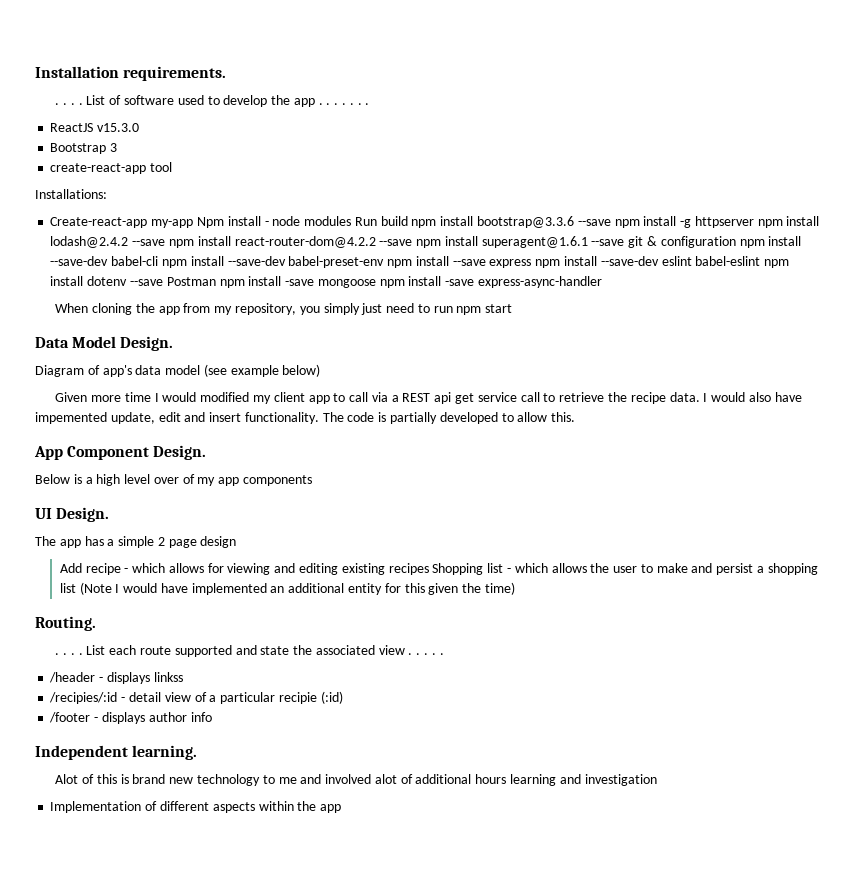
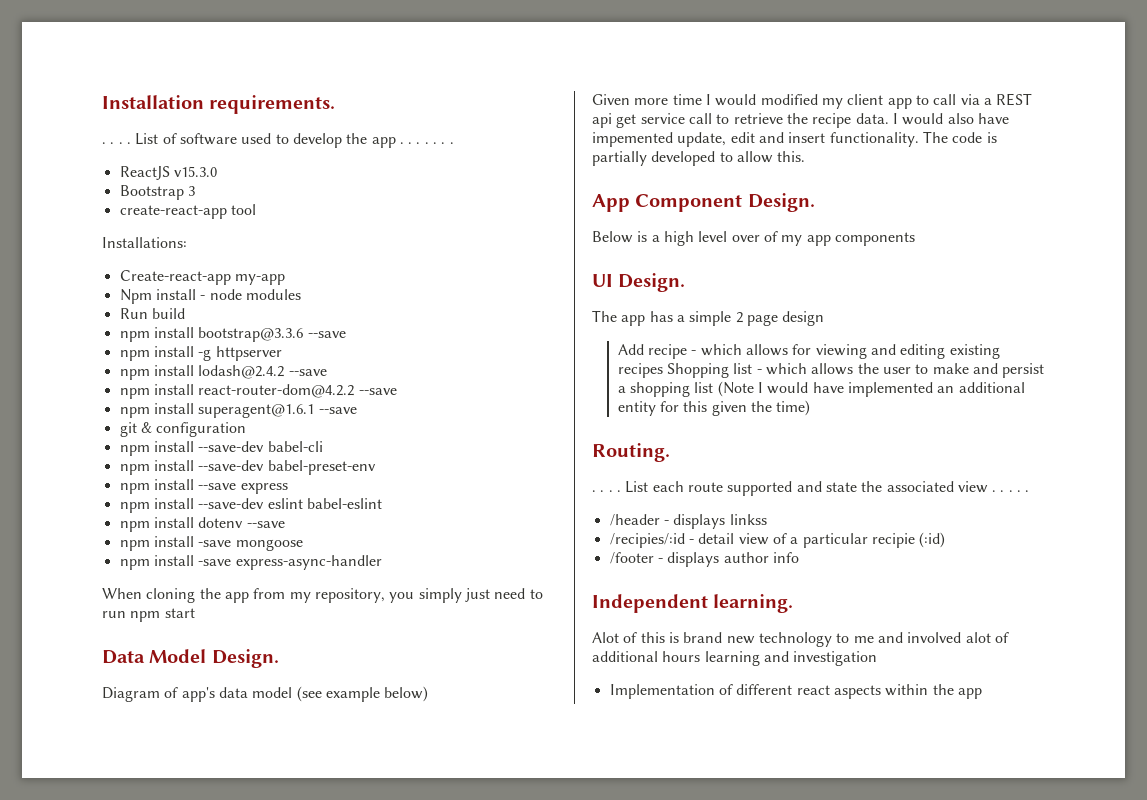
(194, 223) none -> (285, 279) //
(352, 221) none -> (301, 294) //
(408, 221) none -> (185, 313) //
(611, 222) none -> (346, 334) //
(754, 222) none -> (282, 353) //
(166, 242) none -> (327, 372) //
(413, 242) none -> (397, 391) //
(625, 242) none -> (357, 410) //
(736, 242) none -> (247, 429) //
(159, 261) none -> (323, 446) //
(385, 262) none -> (376, 467) //
(532, 263) none -> (288, 488) //
(761, 261) none -> (382, 503) //
[166,277,216,286] Postman -> (285, 524) //
(376, 283) none -> (303, 545) //
(209, 806) none -> [796,685,830,695] react

